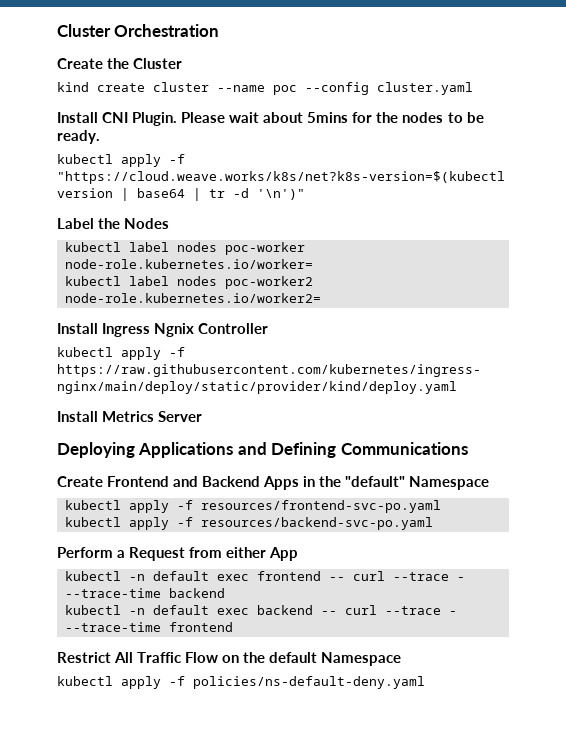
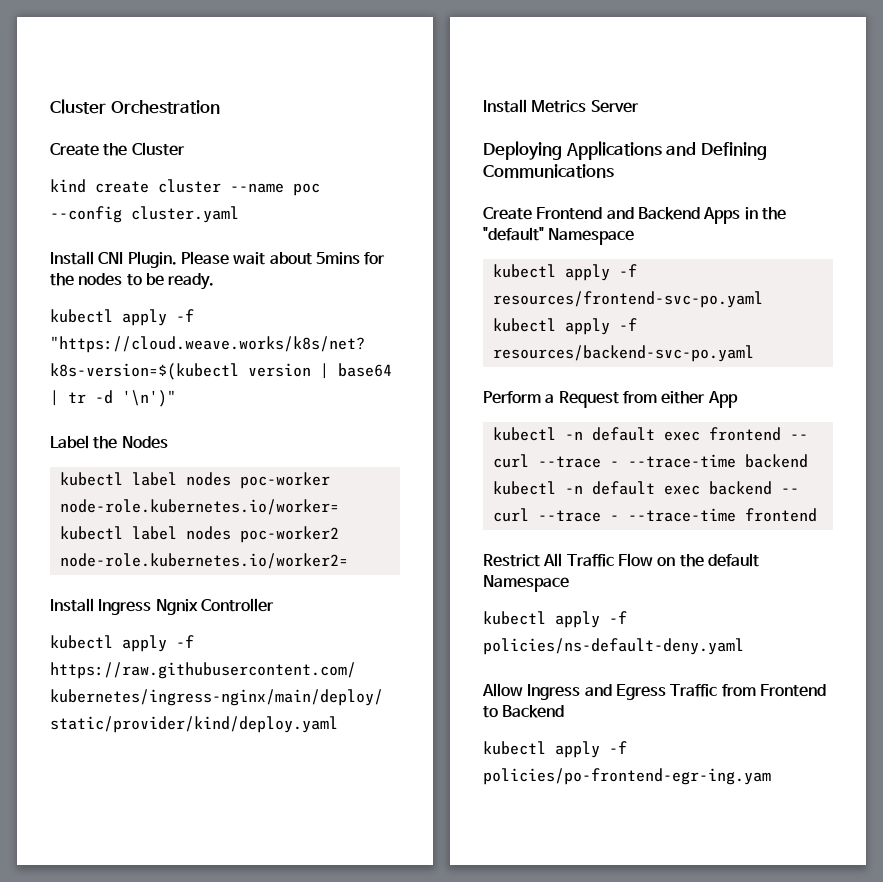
(425, 682) none -> [482,683,826,700] [483,705,565,718] [483,741,627,758] [483,768,771,785] // Allow Ingress and Egress Traffic from Frontend to Backend // kubectl apply -f policies/po-frontend-egr-ing.yam

